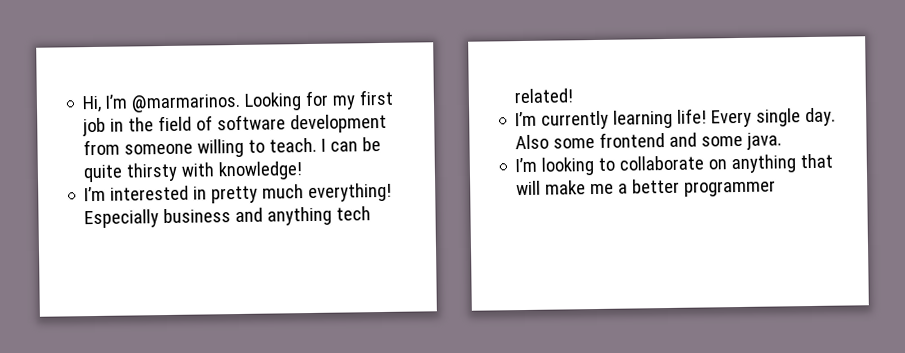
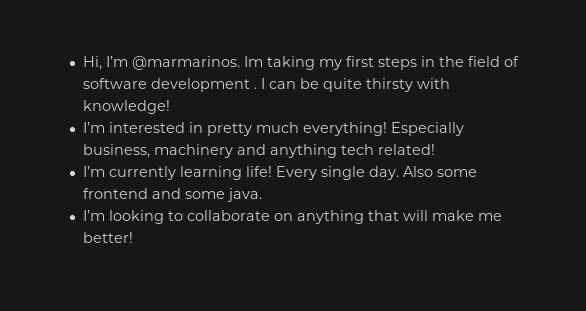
[244,90,329,111] Looking for -> [243,56,315,70] Im taking
[82,117,107,137] job -> [377,57,417,70] steps
[83,137,318,158] from someone willing to teach. -> [253,87,257,89] .
[163,208,232,224] business -> [82,144,233,158] business, machinery
[618,178,777,197] a better programmer -> [82,232,133,243] better!

